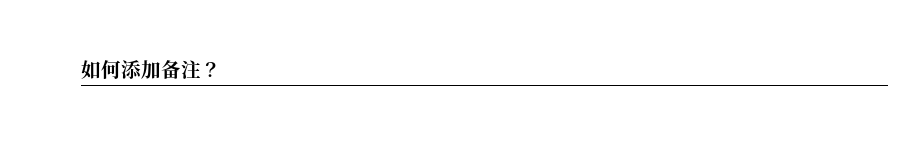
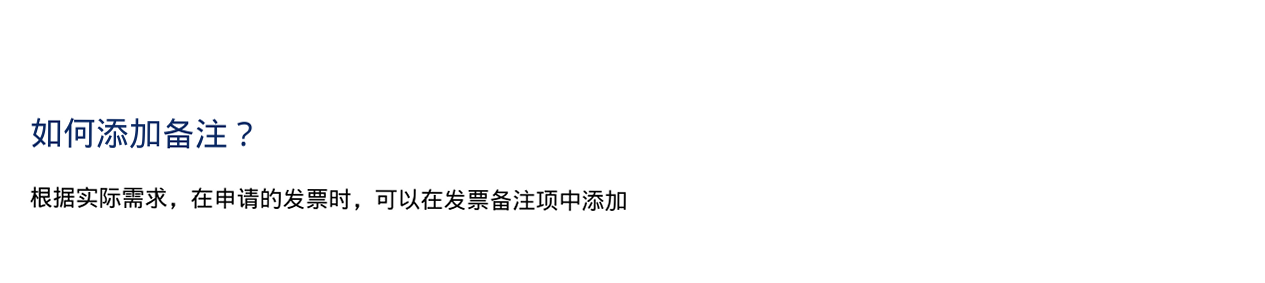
(221, 69) none -> [29,186,628,212] // 根据实际需求，在申请的发票时，可以在发票备注项中添加

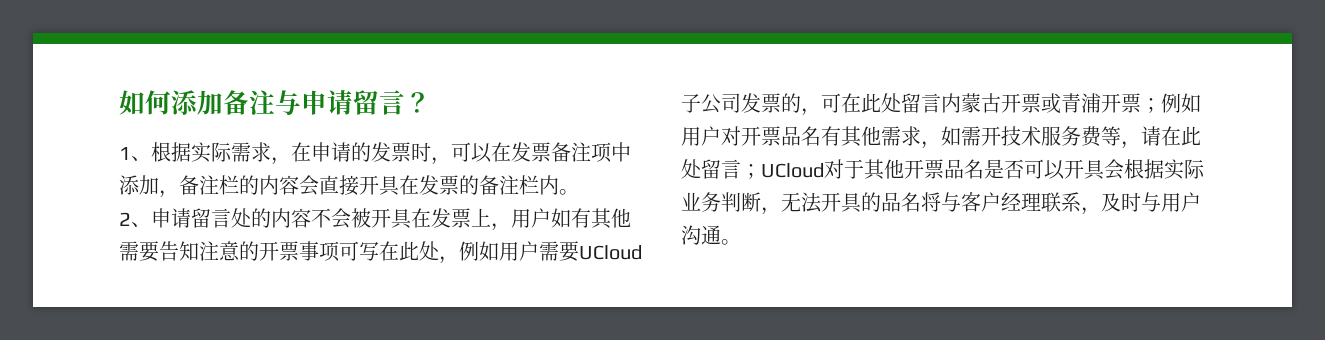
(229, 133) none -> [275,90,405,115] 与申请留言
(262, 134) none -> [119,147,151,161] 1、
(628, 200) none -> [159,175,579,198] [119,208,631,231] [119,241,642,264] [681,93,1201,116] [681,126,1201,149] [681,159,1205,180] [681,192,1201,215] [681,225,741,245] ，备注栏的内容会直接开具在发票的备注栏内。 // 2、申请留言处的内容不会被开具在发票上，用户如有其他需要告知注意的开票事项可写在此处，例如用户需要UCloud子公司发票的，可在此处留言内蒙古开票或青浦开票；例如用户对开票品名有其他需求，如需开技术服务费等，请在此处留言；UCloud对于其他开票品名是否可以开具会根据实际业务判断，无法开具的品名将与客户经理联系，及时与用户沟通。

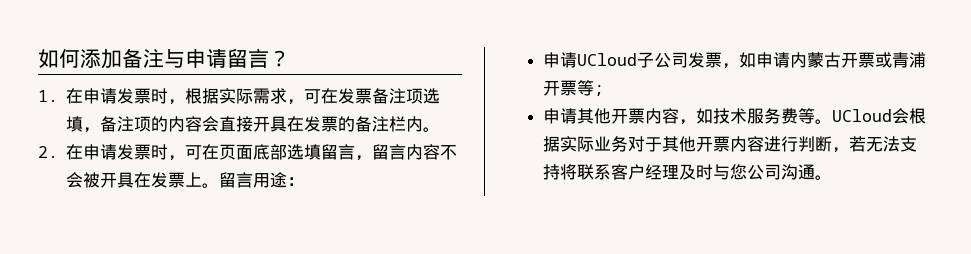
[119,142,631,165] [119,175,239,198] 1、根据实际需求，在申请的发票时，可以在发票备注项中添加，备注栏 -> [38,88,441,105] [66,116,152,133] 1.在申请发票时，根据实际需求，可在发票备注项选填，备注项
[119,208,271,228] 2、申请留言处的 -> [38,144,407,161] 2.在申请发票时，可在页面底部选填留言，留言
[491,208,631,231] [119,241,642,264] [681,93,941,116] ，用户如有其他需要告知注意的开票事项可写在此处，例如用户需要UCloud子公司发票的，可在此处留言 -> [202,172,305,188] [543,52,791,69] 。留言用途： // 申请UCloud子公司发票，如申请
[1141,93,1201,113] [681,126,1201,149] [681,159,1205,180] [681,192,1201,215] ；例如用户对开票品名有其他需求，如需开技术服务费等，请在此处留言；UCloud对于其他开票品名是否可以开具会根据实际业务判断，无法开具的品名将与客户经理联系，及时与用户 -> [577,80,605,96] [543,108,927,125] [543,136,918,153] [543,164,782,180] 等; // 申请其他开票内容，如技术服务费等。UCloud会根据实际业务对于其他开票内容进行判断，若无法支持将联系客户经理及时与您公司

